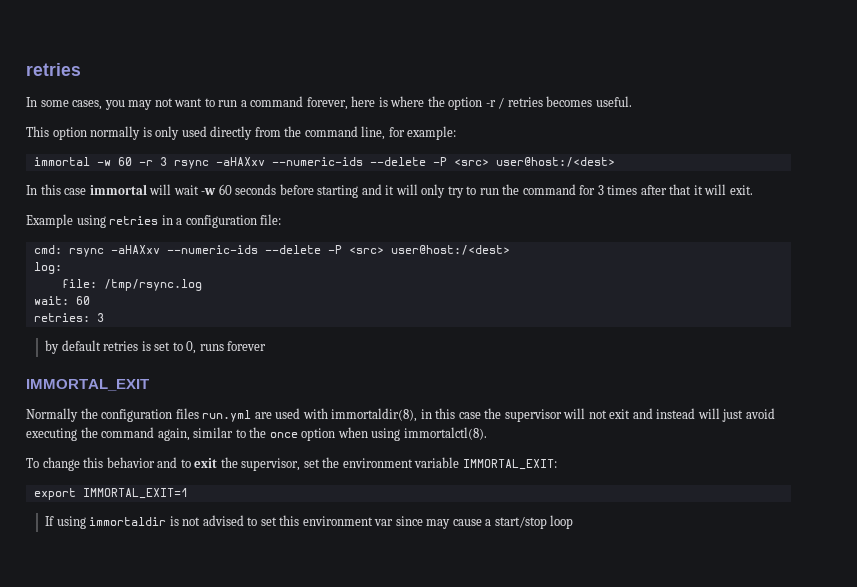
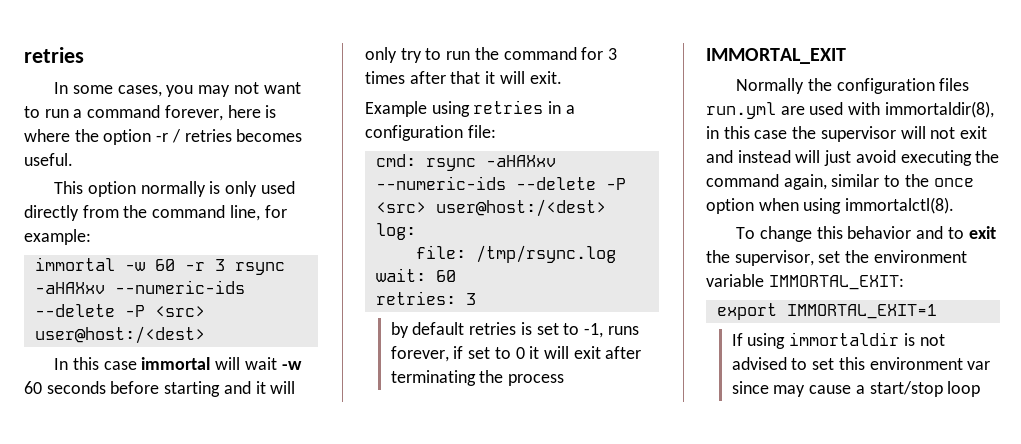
[186,341,267,354] 0, runs forever -> [584,323,639,338] [390,346,642,362] [390,370,565,386] -1, runs forever, if set to 0 it will exit after terminating the process

